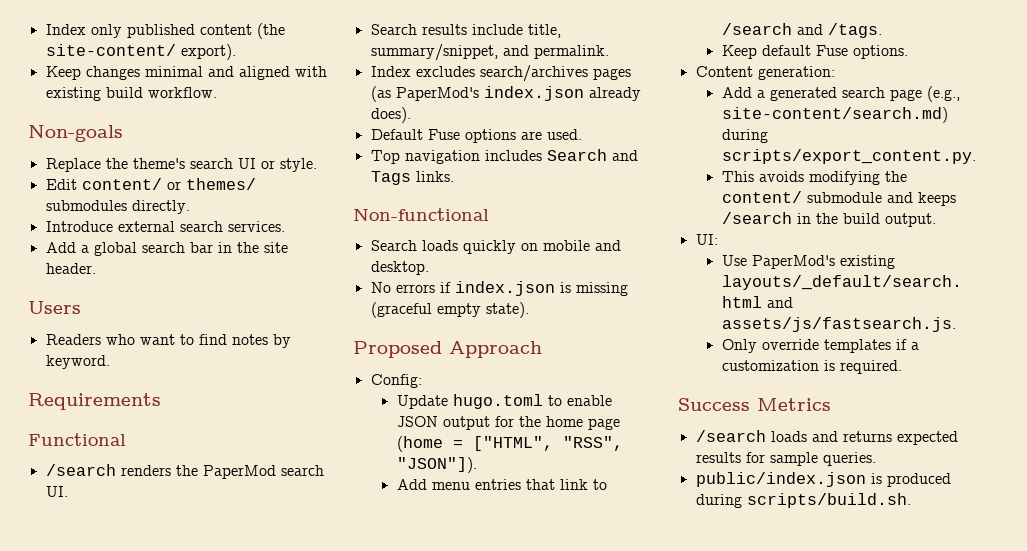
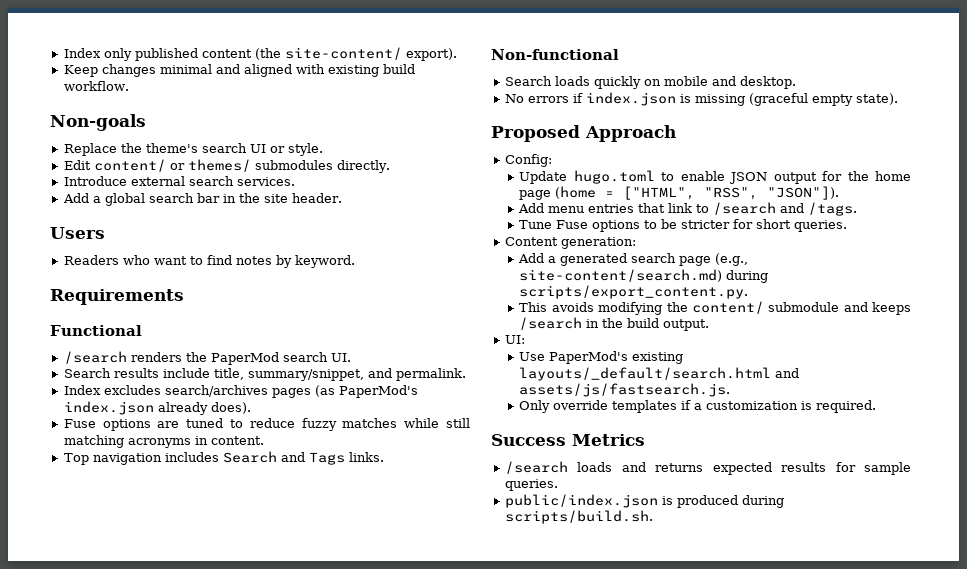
[370,129,423,140] Default -> (251, 408) none
[546,129,582,140] used. -> [186,418,470,431] [63,435,264,448] tuned to reduce fuzzy matches while still matching acronyms in content.
[721,45,908,59] Keep default Fuse options. -> [519,219,848,232] Tune Fuse options to be stricter for short queries.

